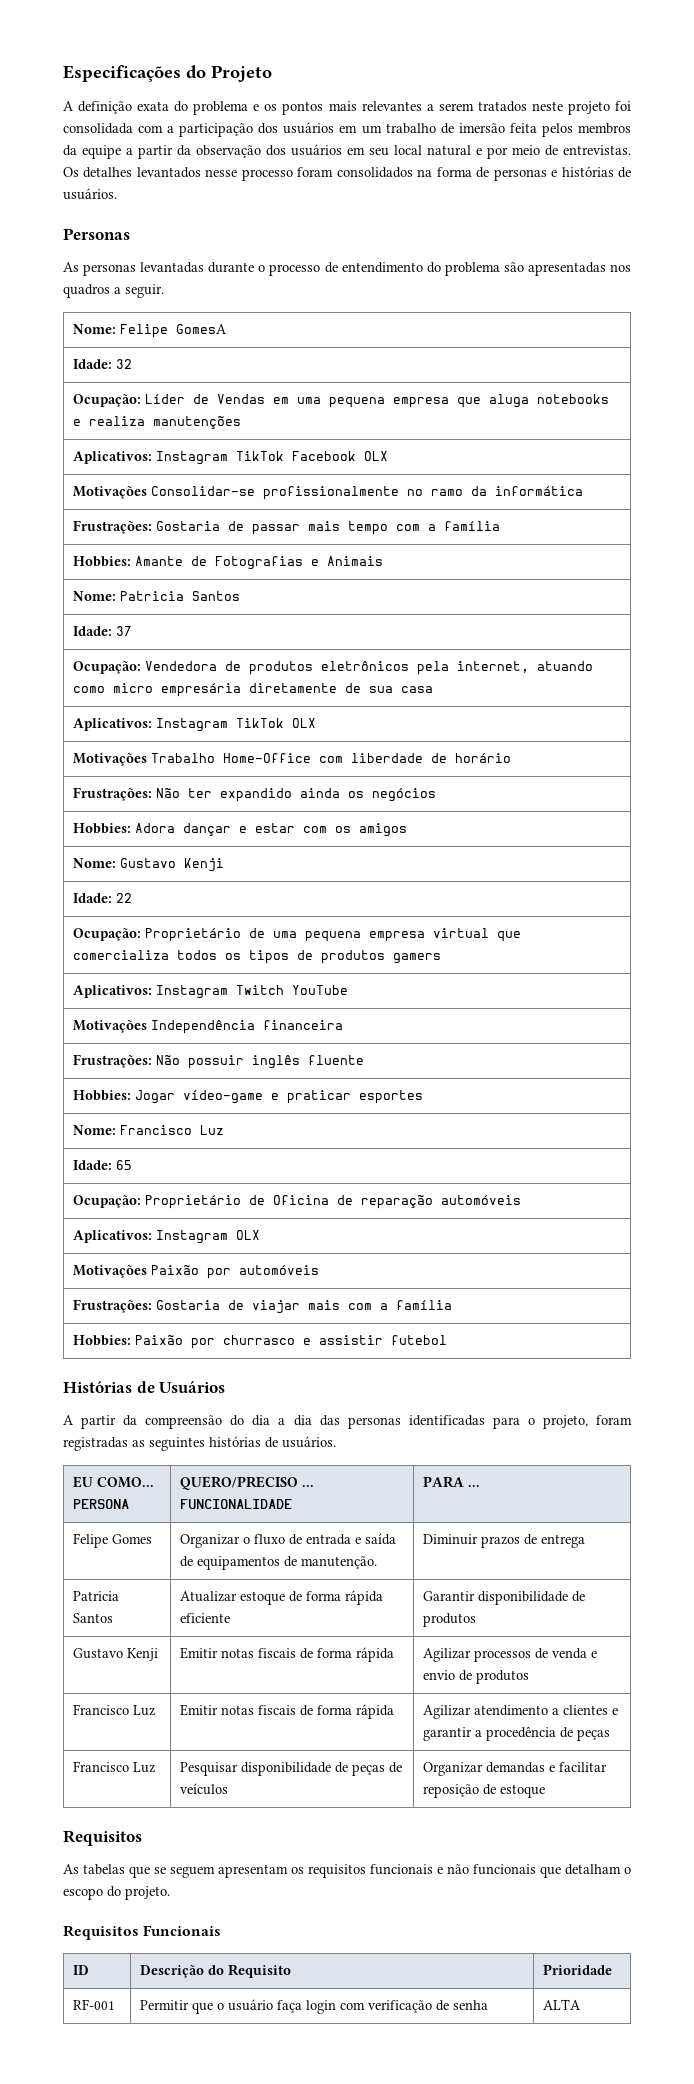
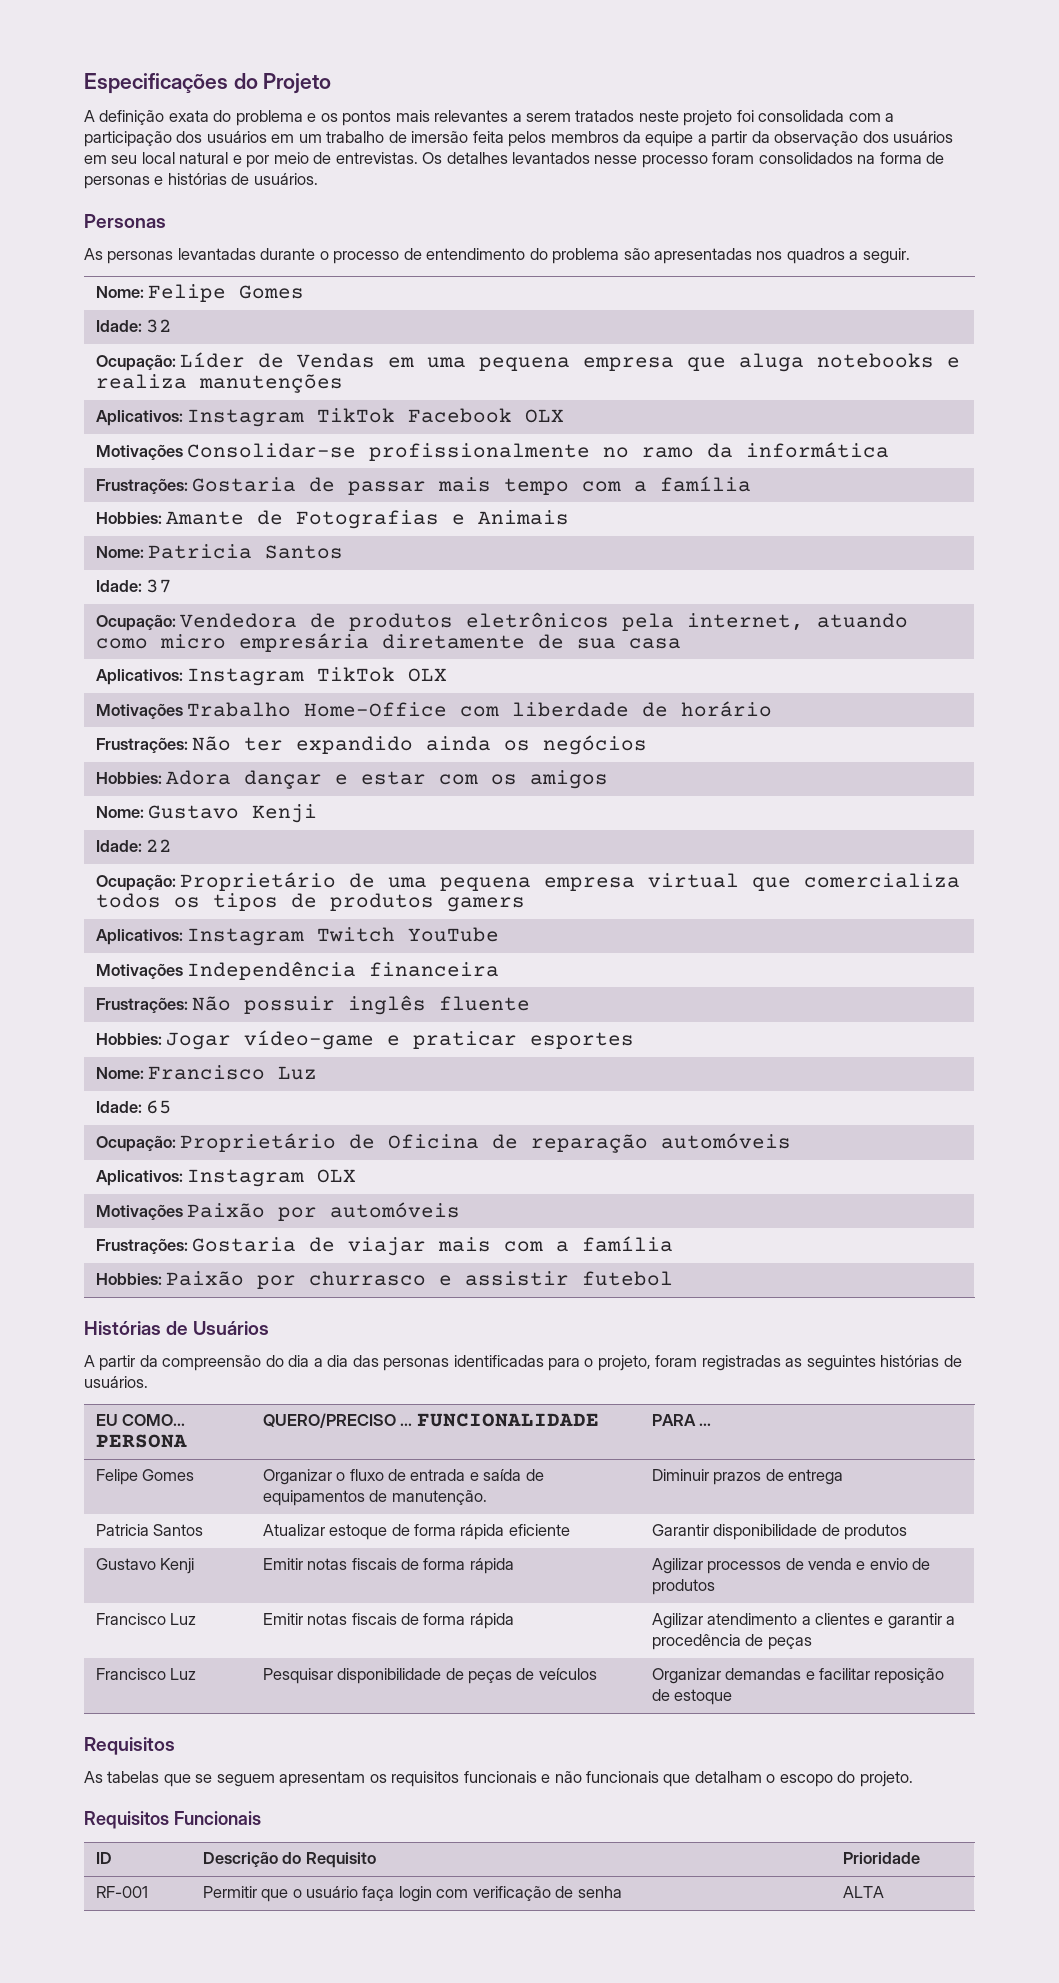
[176,324,228,334] GomesA -> [239,285,305,299] Gomes

